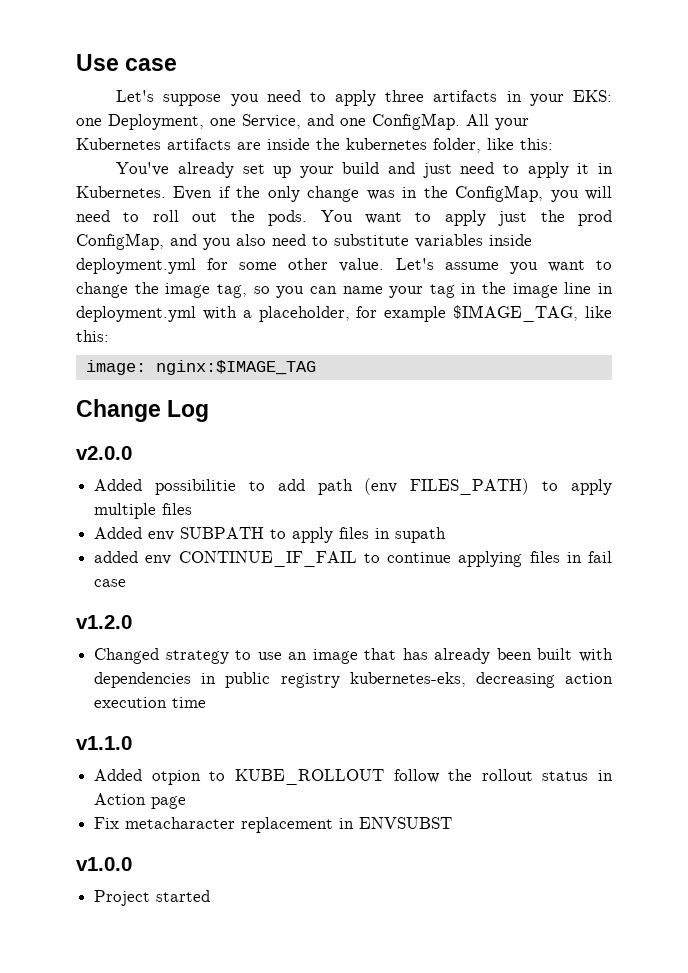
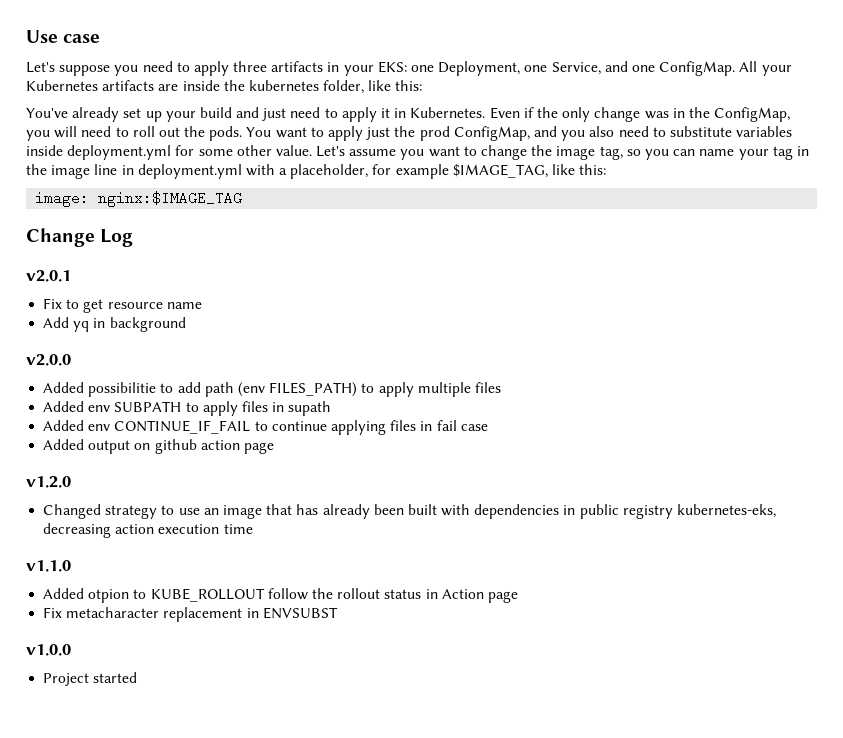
(210, 411) none -> [26,270,71,282] [43,298,202,313] [43,317,186,332] // v2.0.1 // Fix to get resource name // Add yq in background
[94,551,139,563] added -> [43,420,85,431] Added
(127, 583) none -> [43,439,274,454] // Added output on github action page

